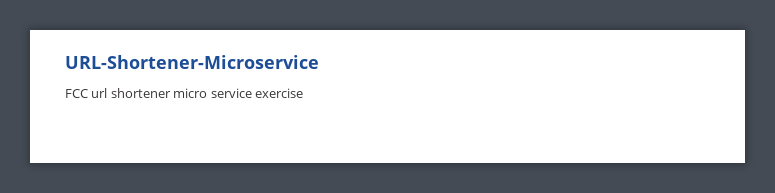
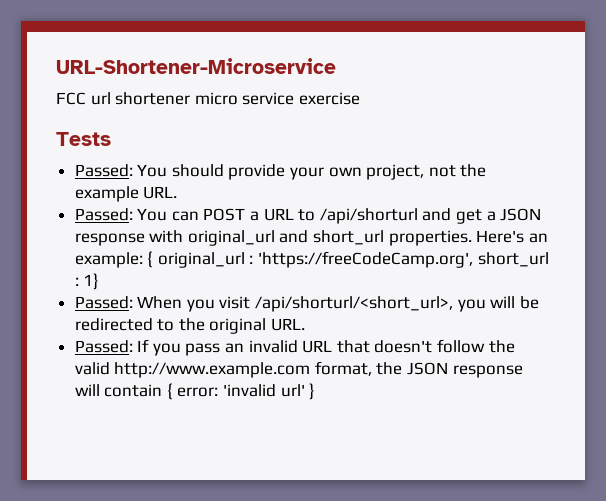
(303, 93) none -> [56,132,111,146] [74,164,487,180] [74,186,178,202] [74,208,542,224] [74,230,548,246] [74,251,549,268] [74,273,100,290] [74,296,539,312] [74,318,306,334] [74,339,515,356] [74,361,523,378] [74,383,316,400] // Tests // Passed: You should provide your own project, not the example URL. // Passed: You can POST a URL to /api/shorturl and get a JSON response with original_url and short_url properties. Here's an example: { original_url : 'https://freeCodeCamp.org', short_url : 1} // Passed: When you visit /api/shorturl/<short_url>, you will be redirected to the original URL. // Passed: If you pass an invalid URL that doesn't follow the valid http://www.example.com format, the JSON response will contain { error: 'invalid url' }

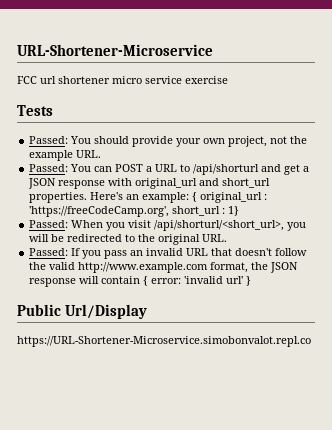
(316, 391) none -> [17,304,147,319] [17,336,311,347] // Public Url/Display // https://URL-Shortener-Microservice.simobonvalot.repl.co

